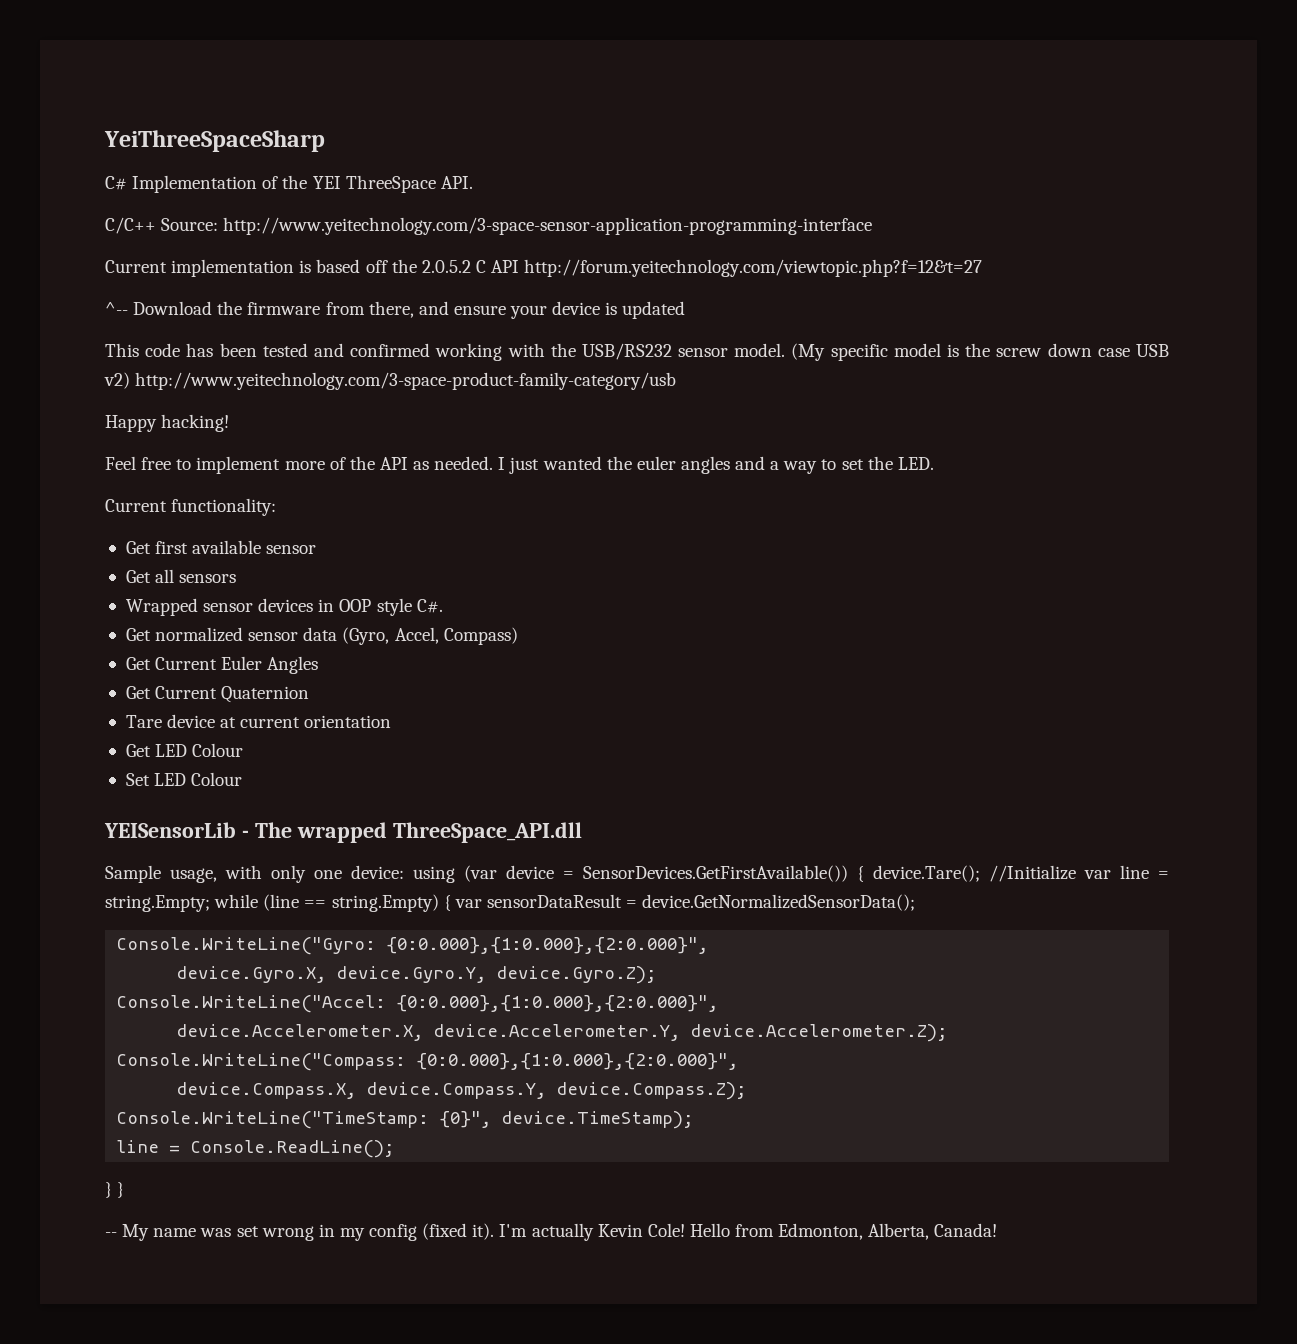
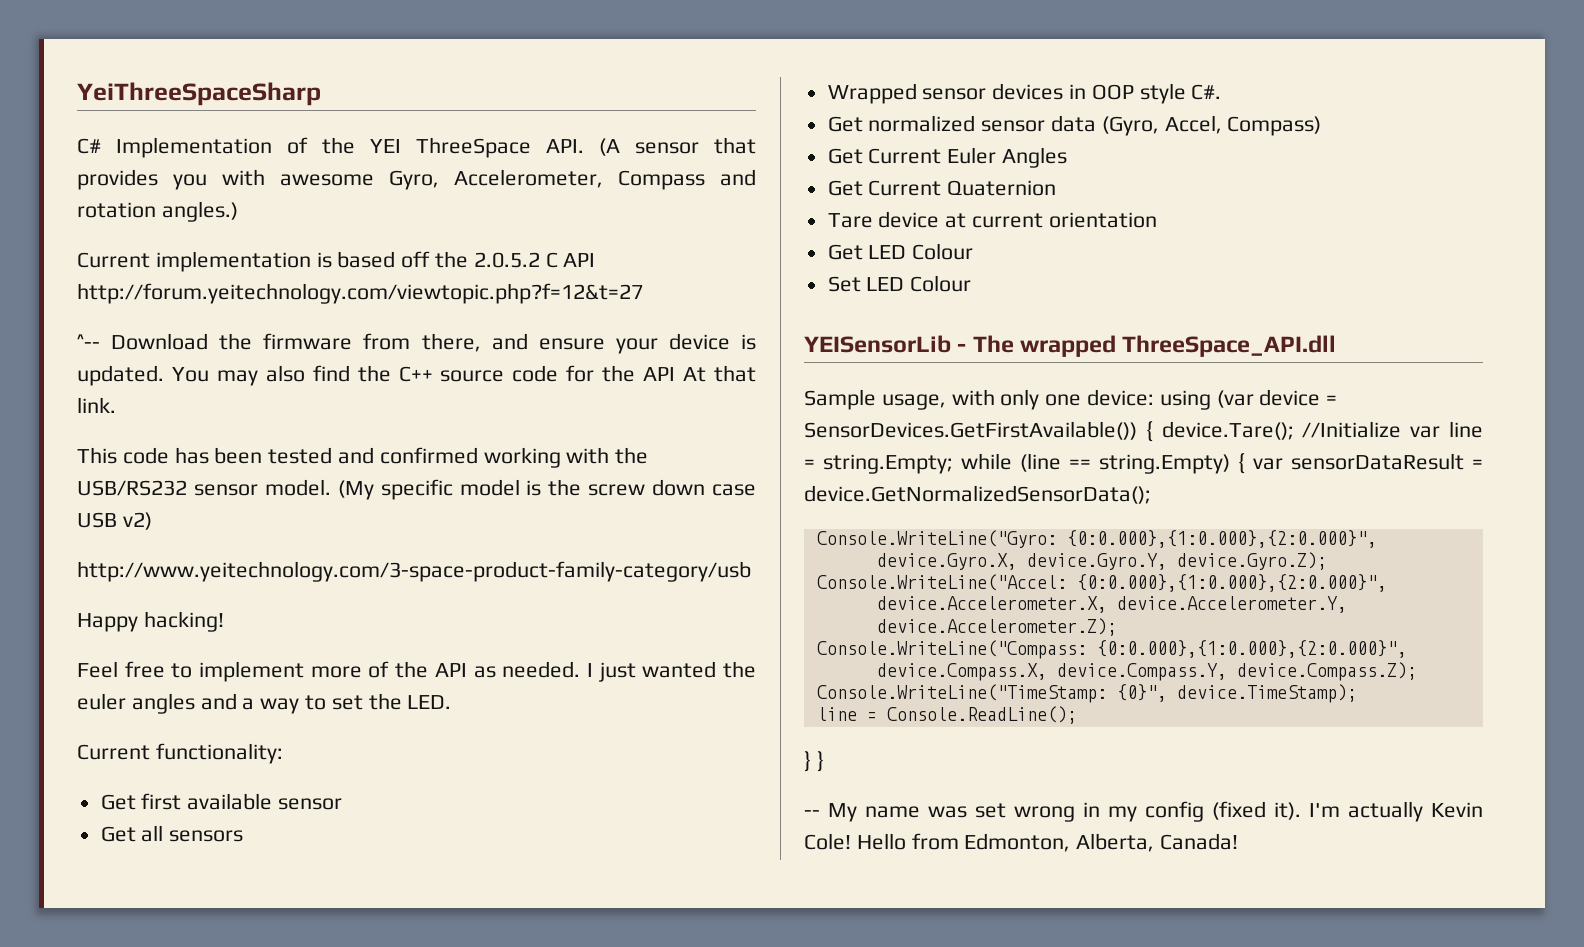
[105,217,873,235] // C/C++ Source: http://www.yeitechnology.com/3-space-sensor-application-programming-interface -> [599,137,756,156] [77,169,756,190] [77,201,238,222] (A sensor that provides you with awesome Gyro, Accelerometer, Compass and rotation angles.)
[622,301,686,319] updated -> [77,365,756,386] [77,397,116,413] updated. You may also find the C++ source code for the API At that link.
(130, 380) none -> (152, 521) //

